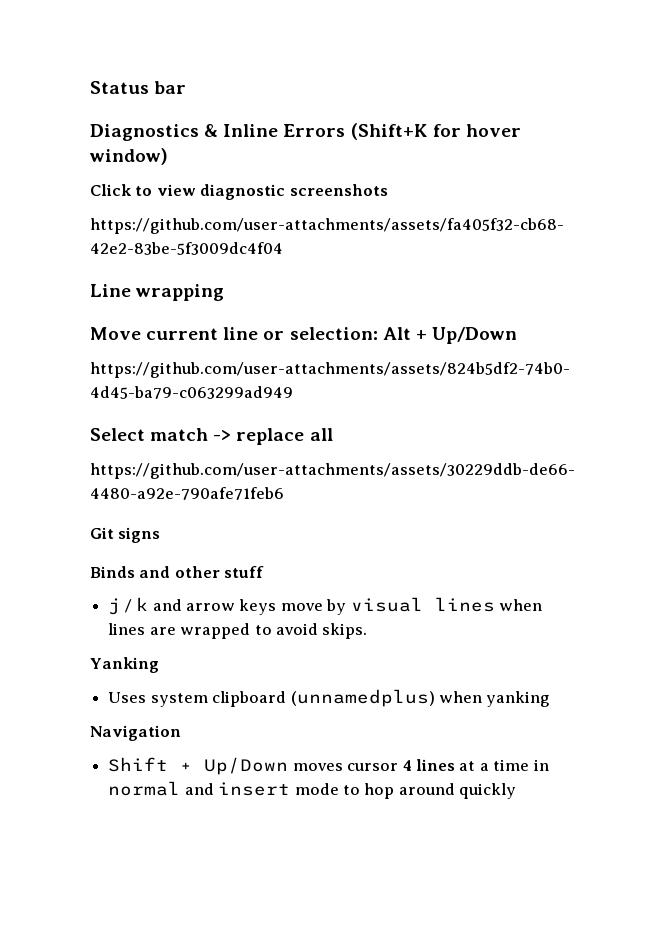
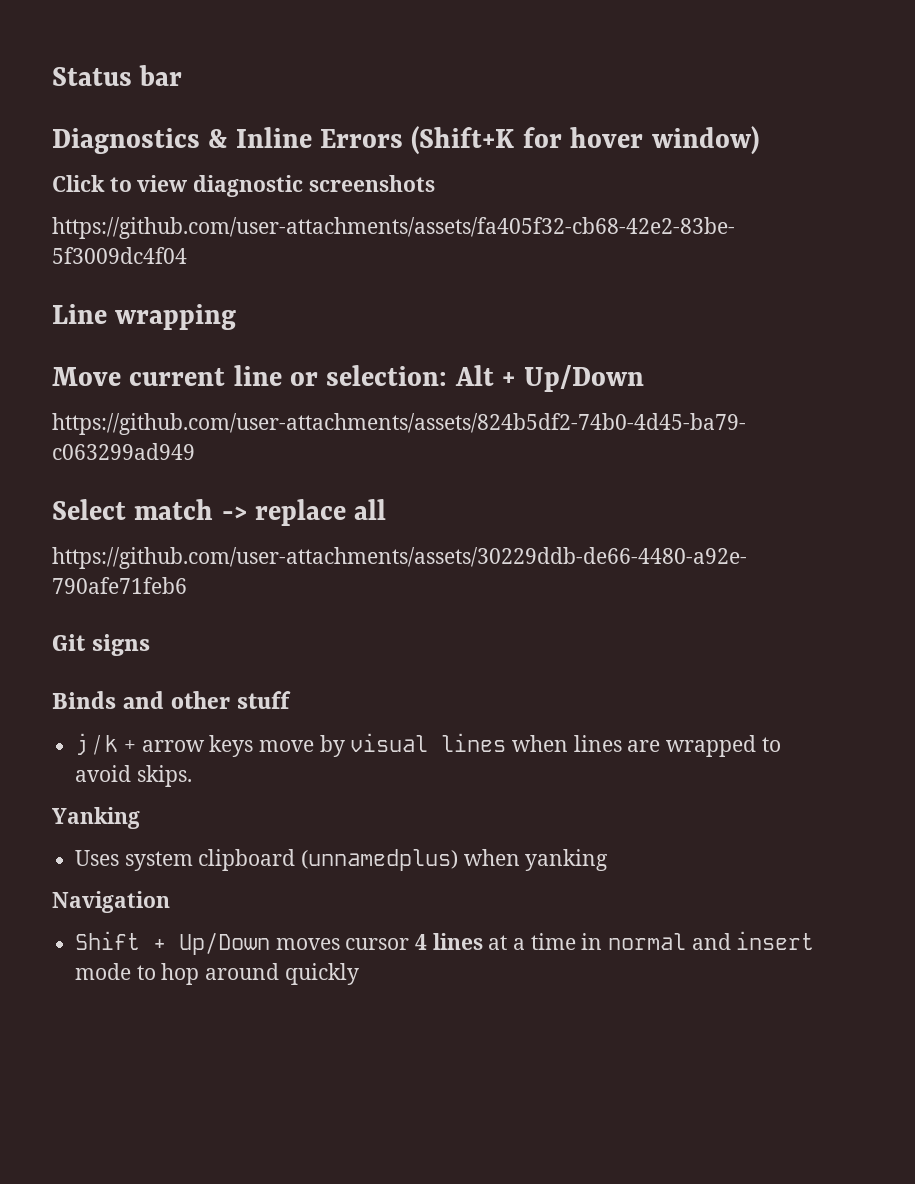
[152,599,182,611] and -> [124,740,137,752] +

